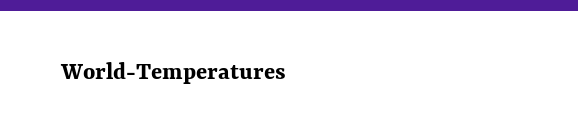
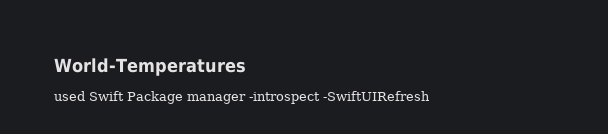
(286, 73) none -> [54,91,430,104] // used Swift Package manager -introspect -SwiftUIRefresh

